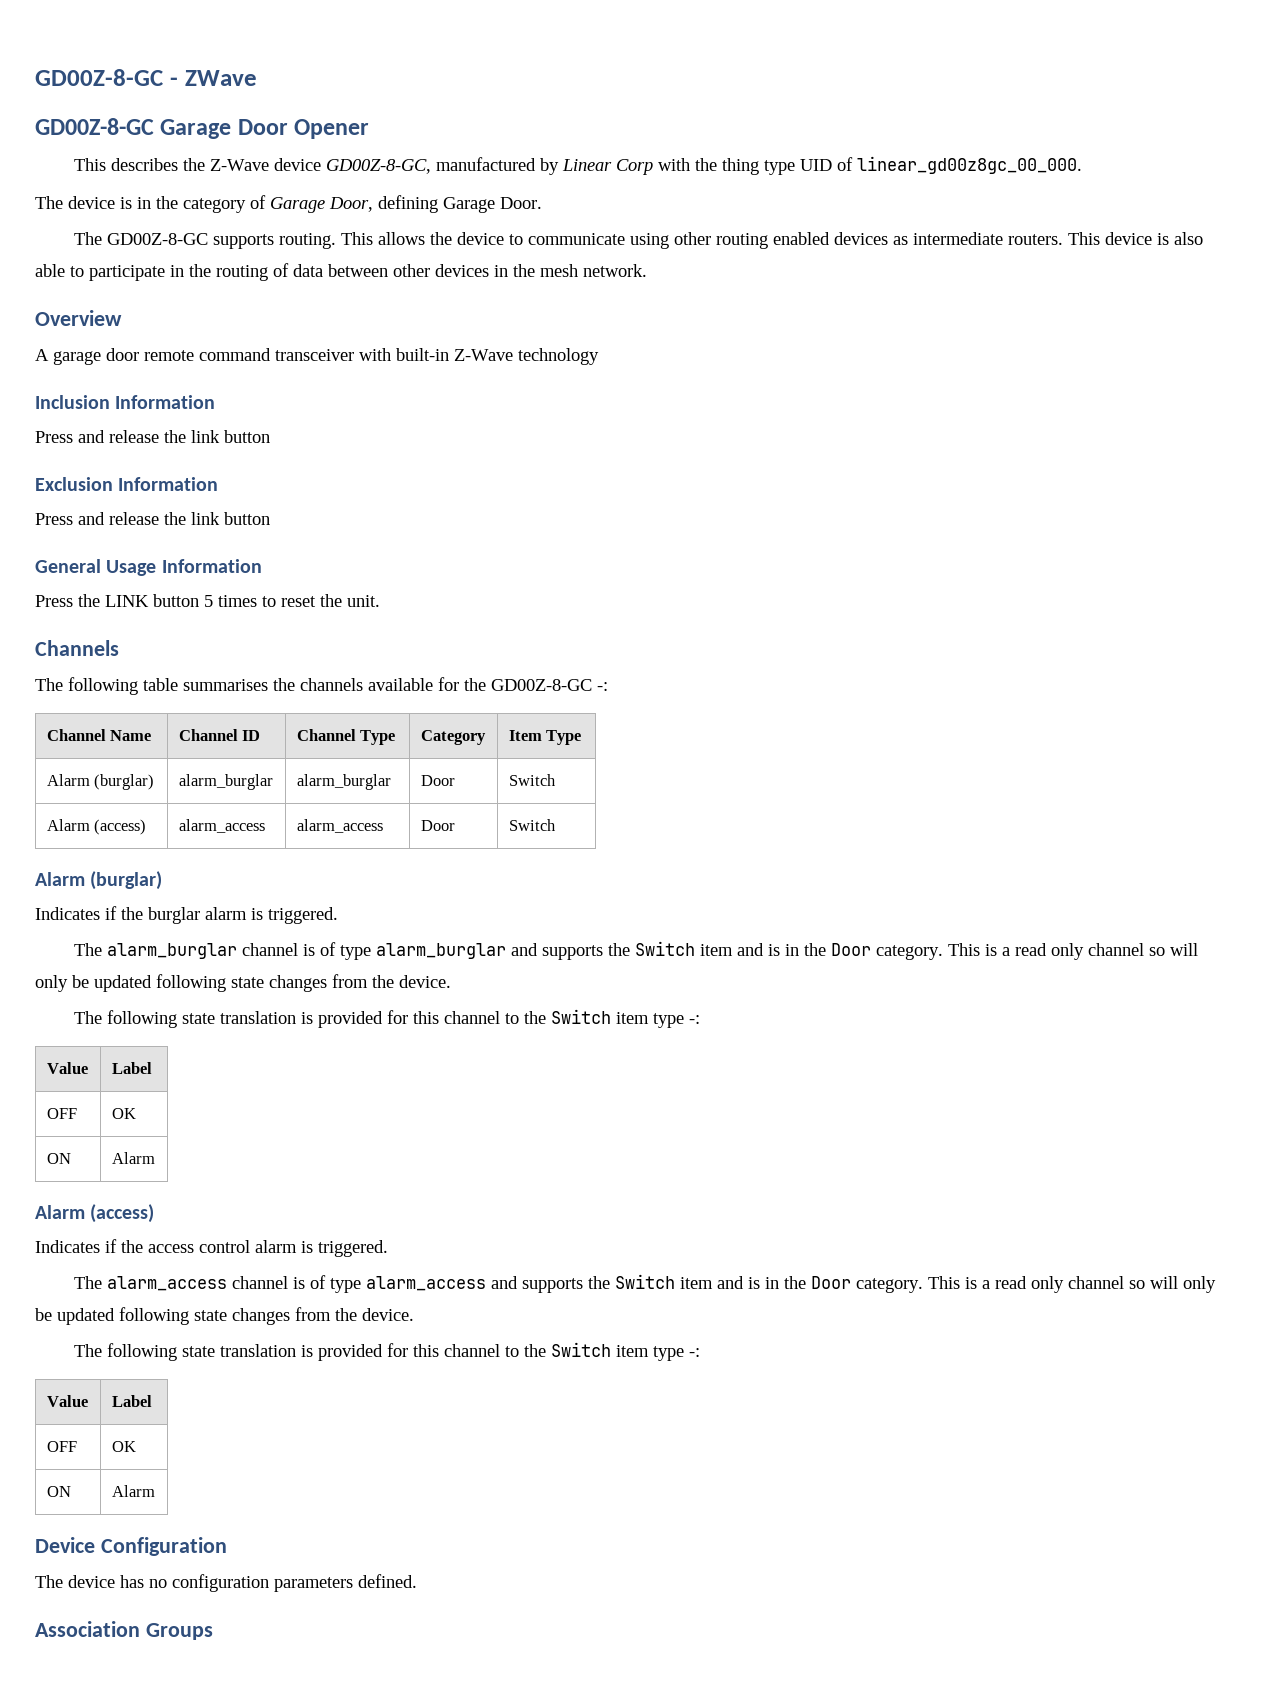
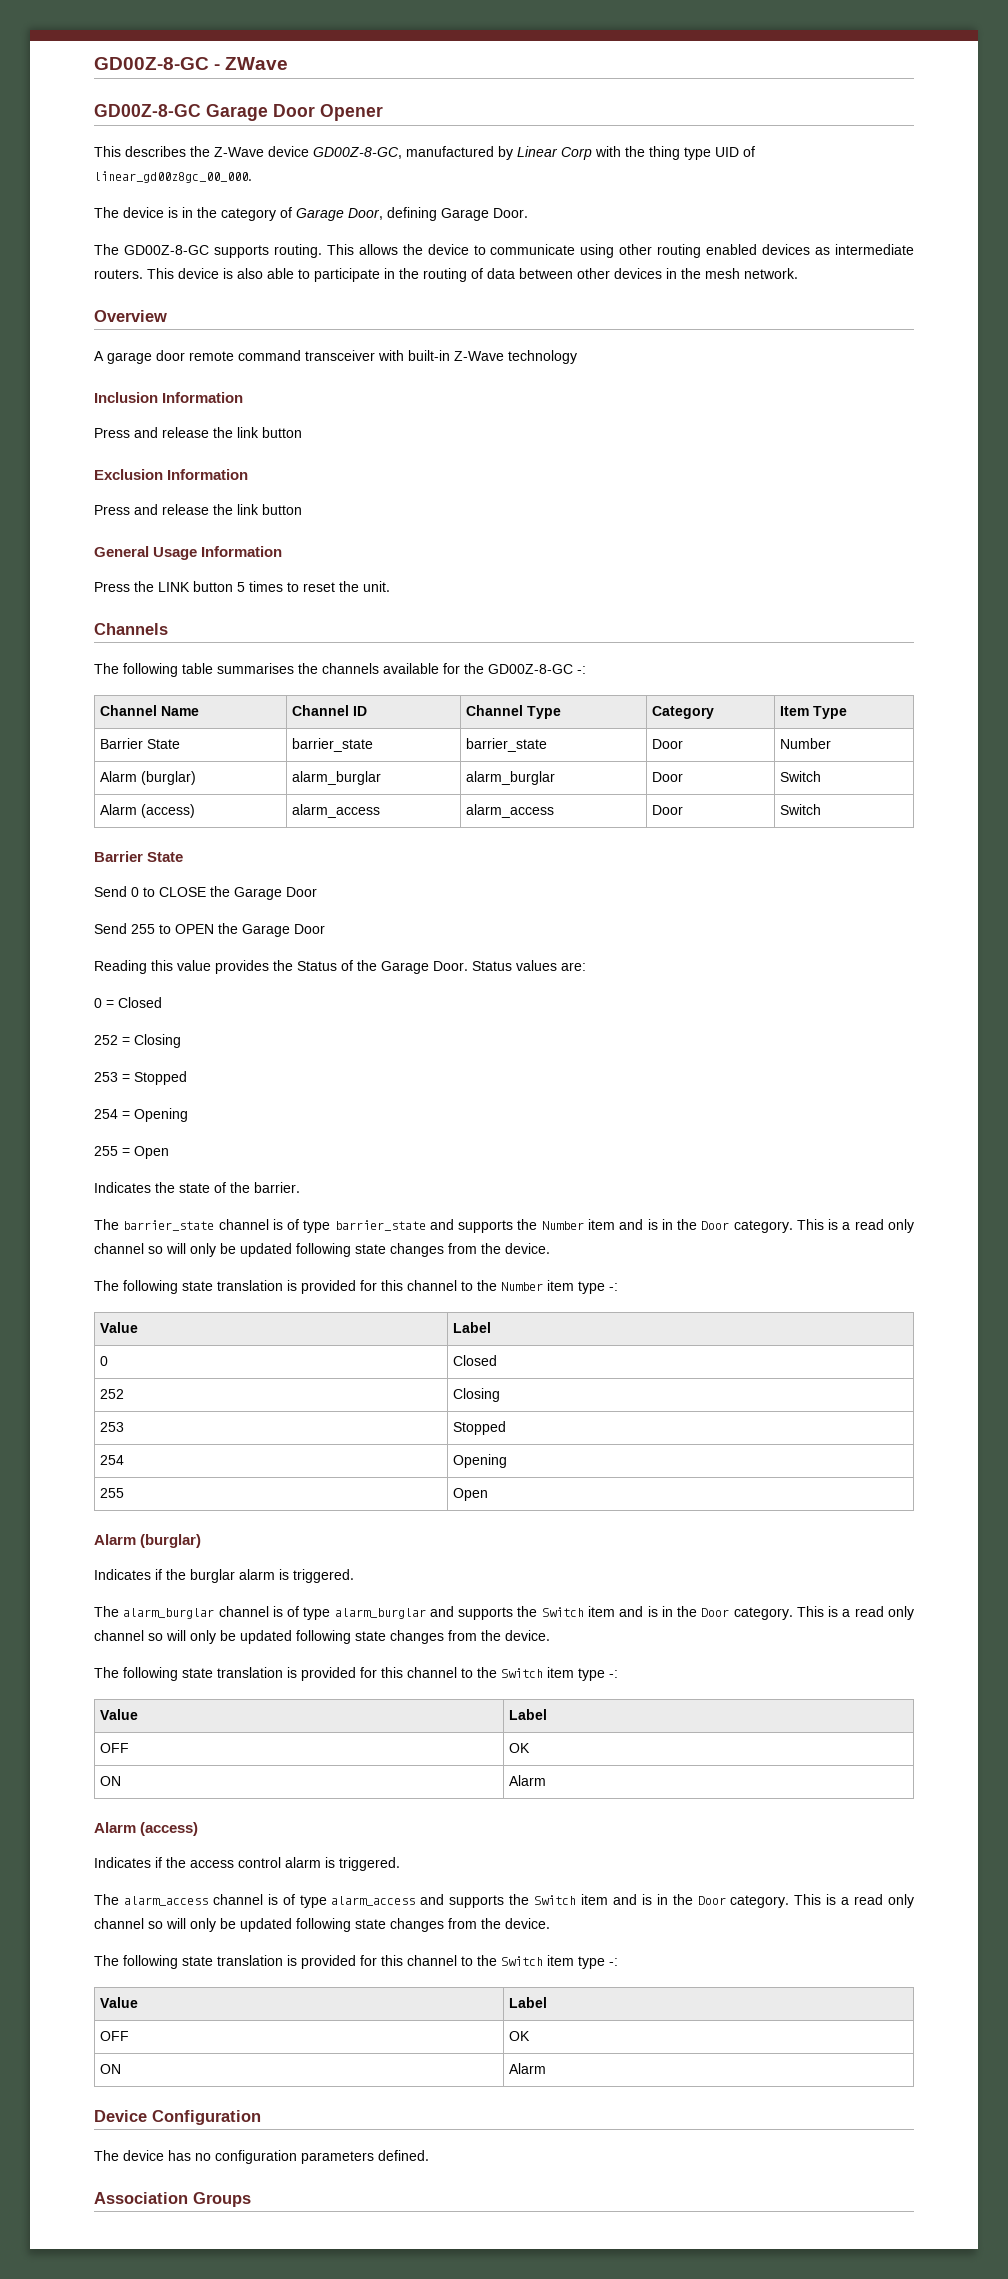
(581, 737) none -> [99,738,180,749] [291,738,373,752] [465,738,547,752] [651,739,683,749] [779,738,831,749] // Barrier State | barrier_state | barrier_state | Door | Number
(556, 825) none -> [94,851,184,862] [94,886,317,900] [94,923,325,937] [94,960,586,974] [94,997,162,1008] [94,1034,181,1048] [94,1071,187,1085] [94,1108,188,1122] [94,1146,169,1159] [94,1182,300,1193] [94,1219,914,1233] [94,1243,550,1257] [94,1280,618,1294] [99,1322,138,1333] [452,1322,491,1333] [99,1356,108,1366] [452,1355,497,1366] [99,1389,124,1399] [452,1388,500,1402] [99,1422,124,1432] [452,1421,506,1435] [99,1455,124,1465] [452,1454,507,1468] [99,1488,124,1498] [452,1488,488,1501] // Barrier State // Send 0 to CLOSE the Garage Door // Send 255 to OPEN the Garage Door // Reading this value provides the Status of the Garage Door. Status values are: // 0 = Closed // 252 = Closing // 253 = Stopped // 254 = Opening // 255 = Open // Indicates the state of the barrier. // The barrier_state channel is of type barrier_state and supports the Number item and is in the Door category. This is a read only channel so will only be updated following state changes from the device. // The following state translation is provided for this channel to the Number item type -: // Value | Label // 0 | Closed // 252 | Closing // 253 | Stopped // 254 | Opening // 255 | Open

